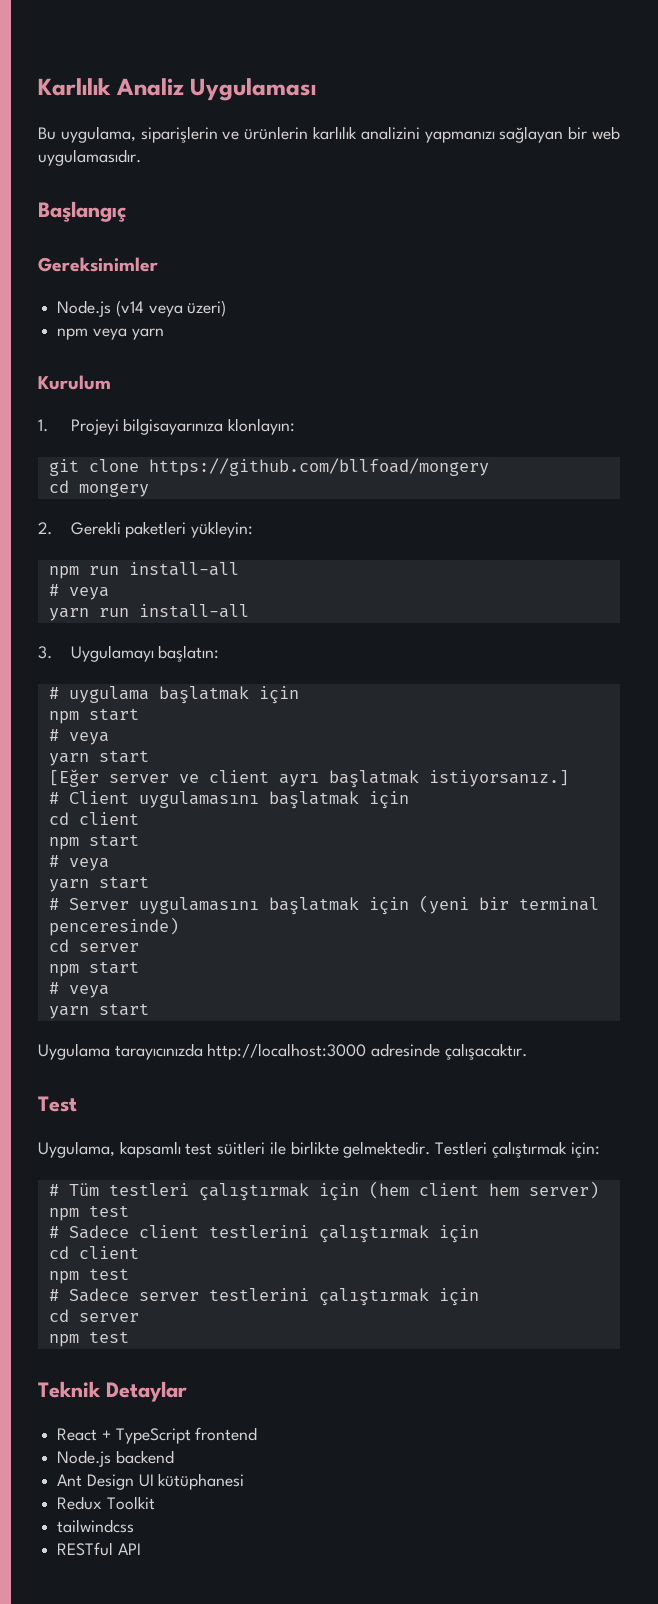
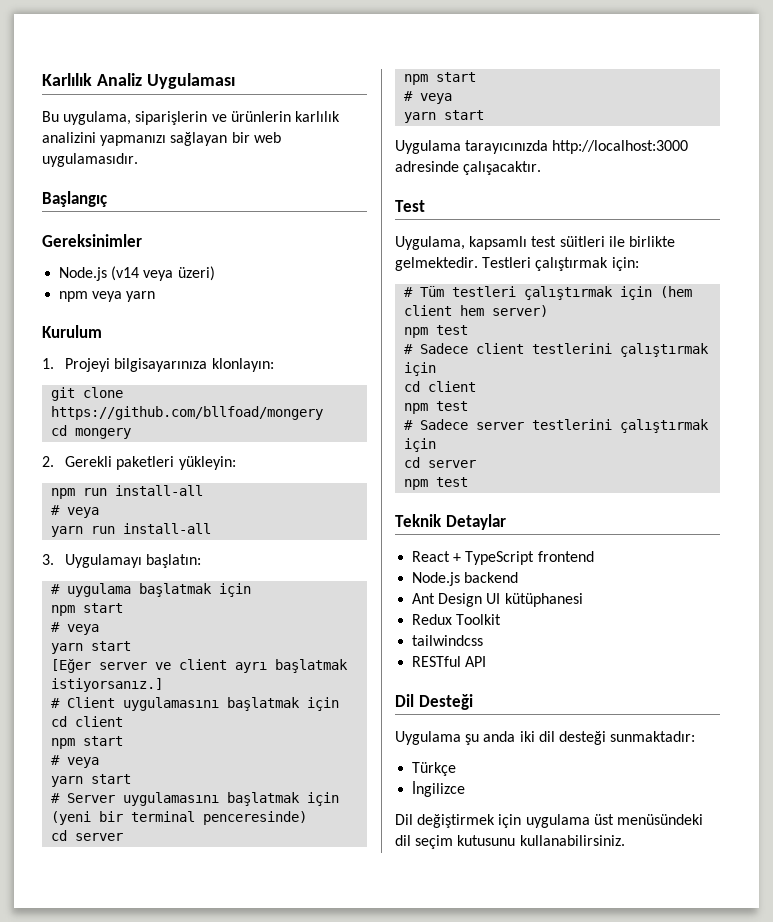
(141, 1549) none -> [395,694,473,710] [395,731,696,745] [412,762,457,776] [412,781,466,797] [395,814,703,828] [395,835,625,849] // Dil Desteği // Uygulama şu anda iki dil desteği sunmaktadır: // Türkçe // İngilizce // Dil değiştirmek için uygulama üst menüsündeki dil seçim kutusunu kullanabilirsiniz.

